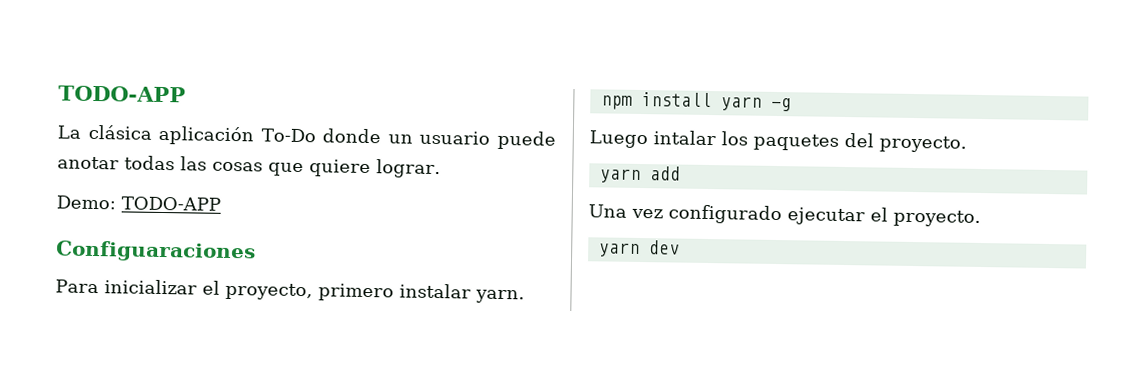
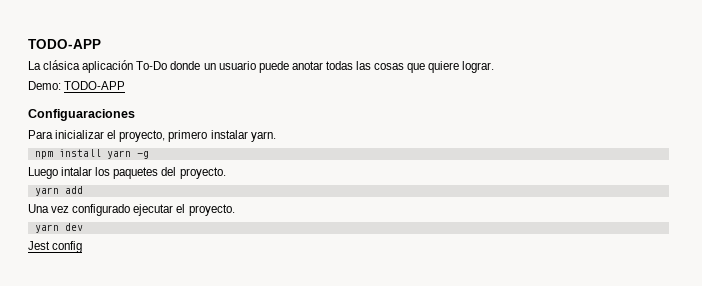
(680, 247) none -> [28,241,83,253] // Jest config

